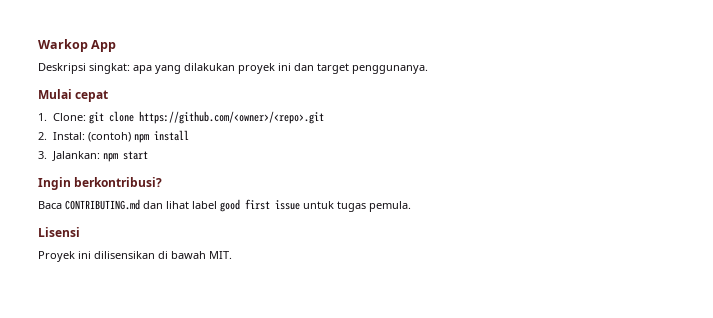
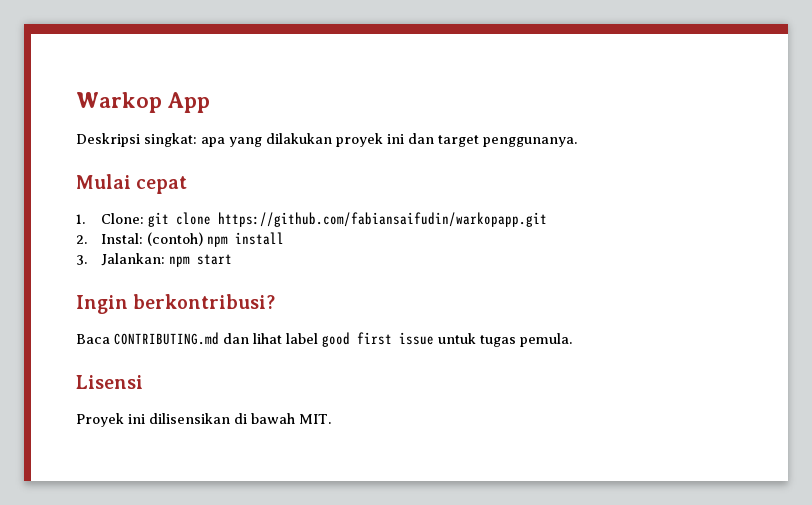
[139,111,325,124] https://github.com/<owner>/<repo>.git -> [217,212,547,227] https://github.com/fabiansaifudin/warkopapp.git

